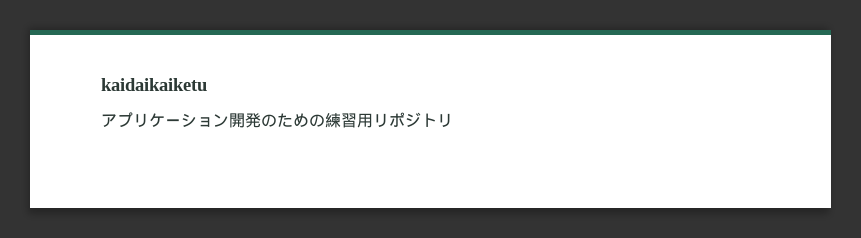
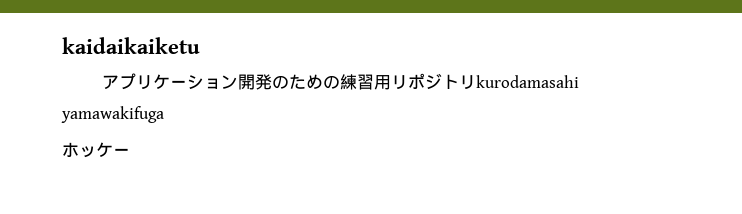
(453, 120) none -> [476,75,580,88] [61,106,164,123] [62,142,130,158] kurodamasahi yamawakifuga // ホッケー

